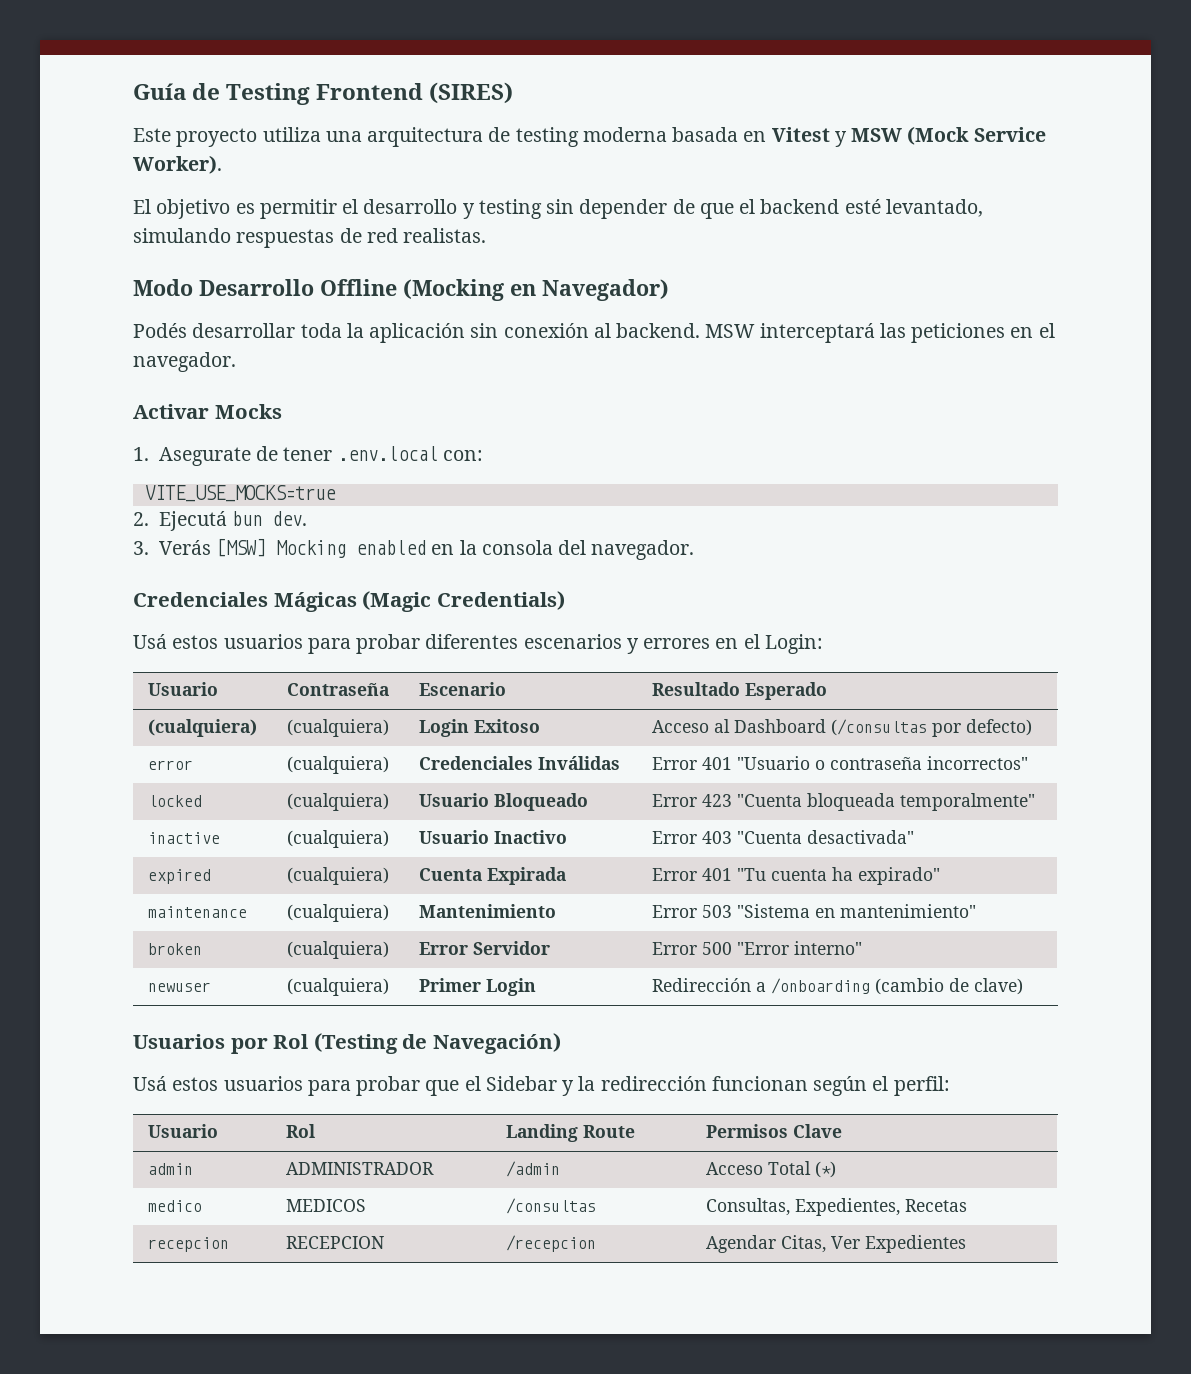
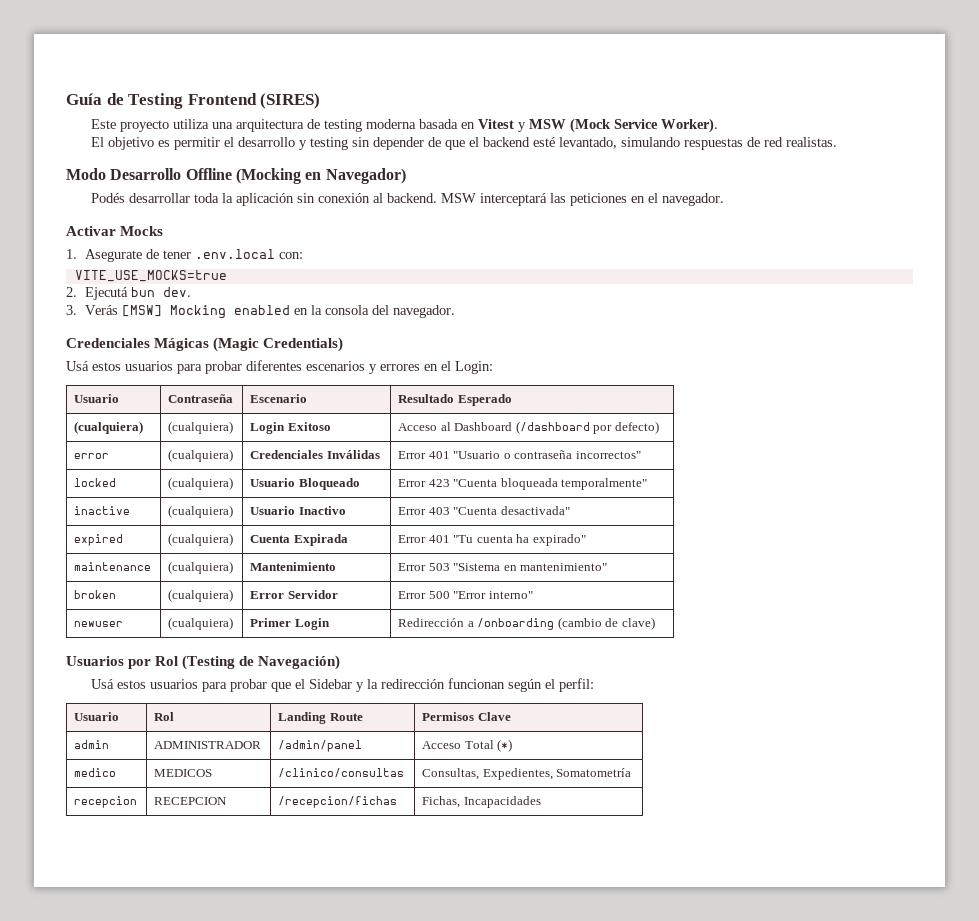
[830,719,927,736] (/consultas -> [515,421,590,434] (/dashboard
[505,1161,560,1177] /admin -> [278,740,363,752] /admin/panel
[505,1198,596,1214] /consultas -> [278,768,405,778] /clinico/consultas
[904,1199,967,1212] Recetas -> [556,768,632,777] Somatometría
[505,1235,596,1252] [705,1235,966,1253] /recepcion | Agendar Citas, Ver Expedientes -> [278,796,398,808] [422,796,541,808] /recepcion/fichas | Fichas, Incapacidades

